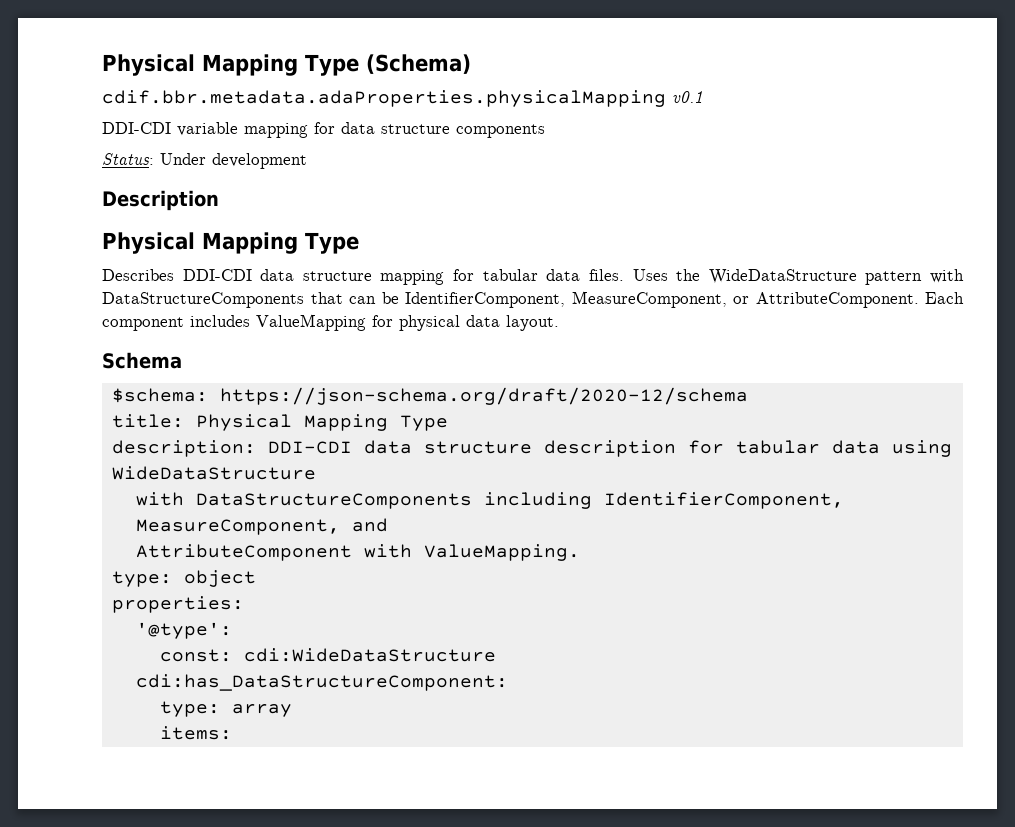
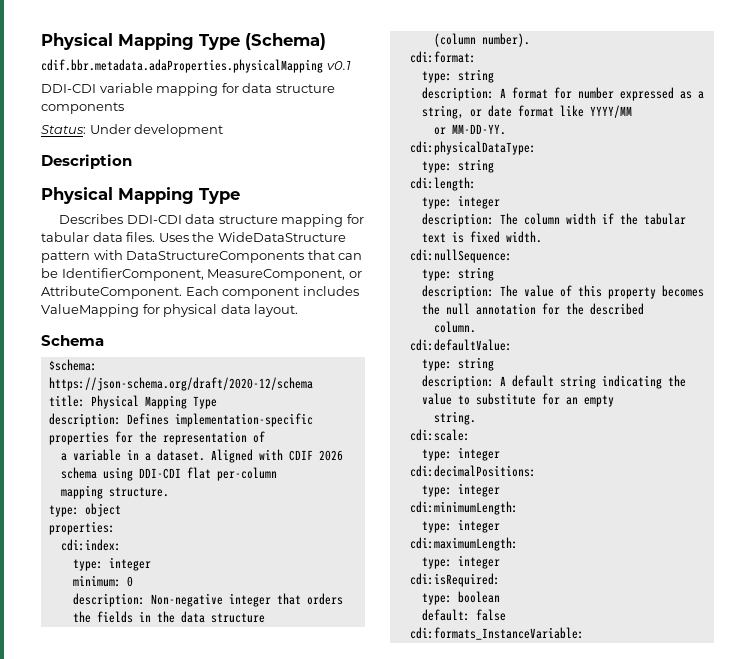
[267,440,952,457] [111,466,316,480] [135,492,844,509] [135,518,388,535] [135,544,580,561] [111,570,256,587] [111,596,244,613] [135,622,232,639] [159,648,496,662] [135,674,508,691] [159,701,292,717] [159,726,232,740] DDI-CDI data structure description for tabular data using WideDataStructure // with DataStructureComponents including IdentifierComponent, MeasureComponent, and // AttributeComponent with ValueMapping. // type: object // properties: // '@type': // const: cdi:WideDataStructure // cdi:has_DataStructureComponent: // type: array // items: -> [126,413,313,427] [48,431,265,445] [60,449,343,463] [60,467,277,481] [60,485,169,499] [48,503,121,517] [48,521,115,535] [60,539,121,551] [72,557,151,571] [72,575,133,587] [72,593,343,607] [72,611,265,623] [433,33,530,47] [409,51,476,63] [421,69,494,83] [421,87,704,101] [421,105,632,119] [433,124,506,135] [409,141,536,155] [421,159,494,173] [409,177,476,191] [421,195,500,209] [421,213,686,227] [421,231,542,243] [409,249,512,263] [421,267,494,281] [421,285,704,299] [421,303,644,315] [433,321,476,333] [409,339,512,351] [421,357,494,371] [421,375,686,389] [421,393,614,407] [433,411,476,425] [409,429,470,441] [421,447,500,461] [409,465,536,477] [421,483,500,497] [409,501,518,515] [421,519,500,533] [409,537,518,551] [421,555,500,569] [409,573,500,587] [421,591,500,605] [421,609,506,621] [409,627,584,640] Defines implementation-specific properties for the representation of // a variable in a dataset. Aligned with CDIF 2026 schema using DDI-CDI flat per-column // mapping structure. // type: object // properties: // cdi:index: // type: integer // minimum: 0 // description: Non-negative integer that orders the fields in the data structure // (column number). // cdi:format: // type: string // description: A format for number expressed as a string, or date format like YYYY/MM // or MM-DD-YY. // cdi:physicalDataType: // type: string // cdi:length: // type: integer // description: The column width if the tabular text is fixed width. // cdi:nullSequence: // type: string // description: The value of this property becomes the null annotation for the described // column. // cdi:defaultValue: // type: string // description: A default string indicating the value to substitute for an empty // string. // cdi:scale: // type: integer // cdi:decimalPositions: // type: integer // cdi:minimumLength: // type: integer // cdi:maximumLength: // type: integer // cdi:isRequired: // type: boolean // default: false // cdi:formats_InstanceVariable:

